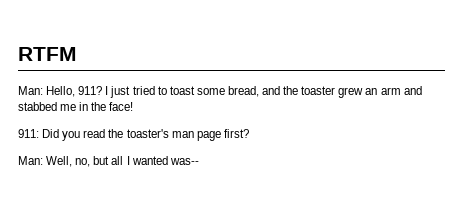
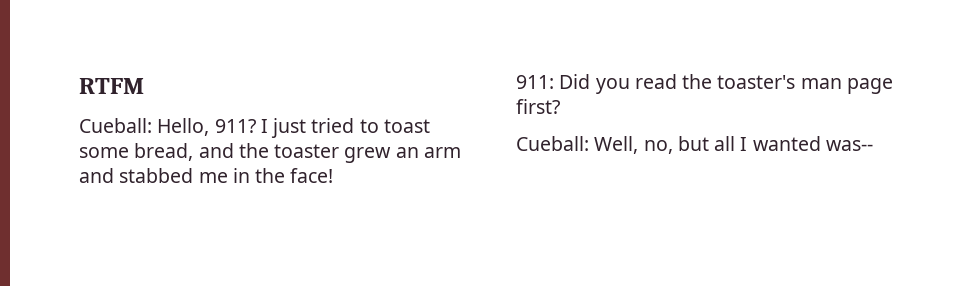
[18,86,43,95] Man: -> [79,118,152,133] Cueball:
[18,156,43,165] Man: -> [516,136,589,151] Cueball:

